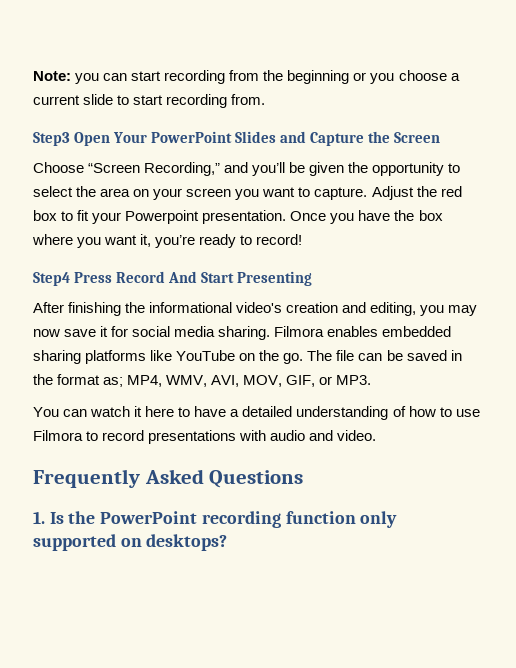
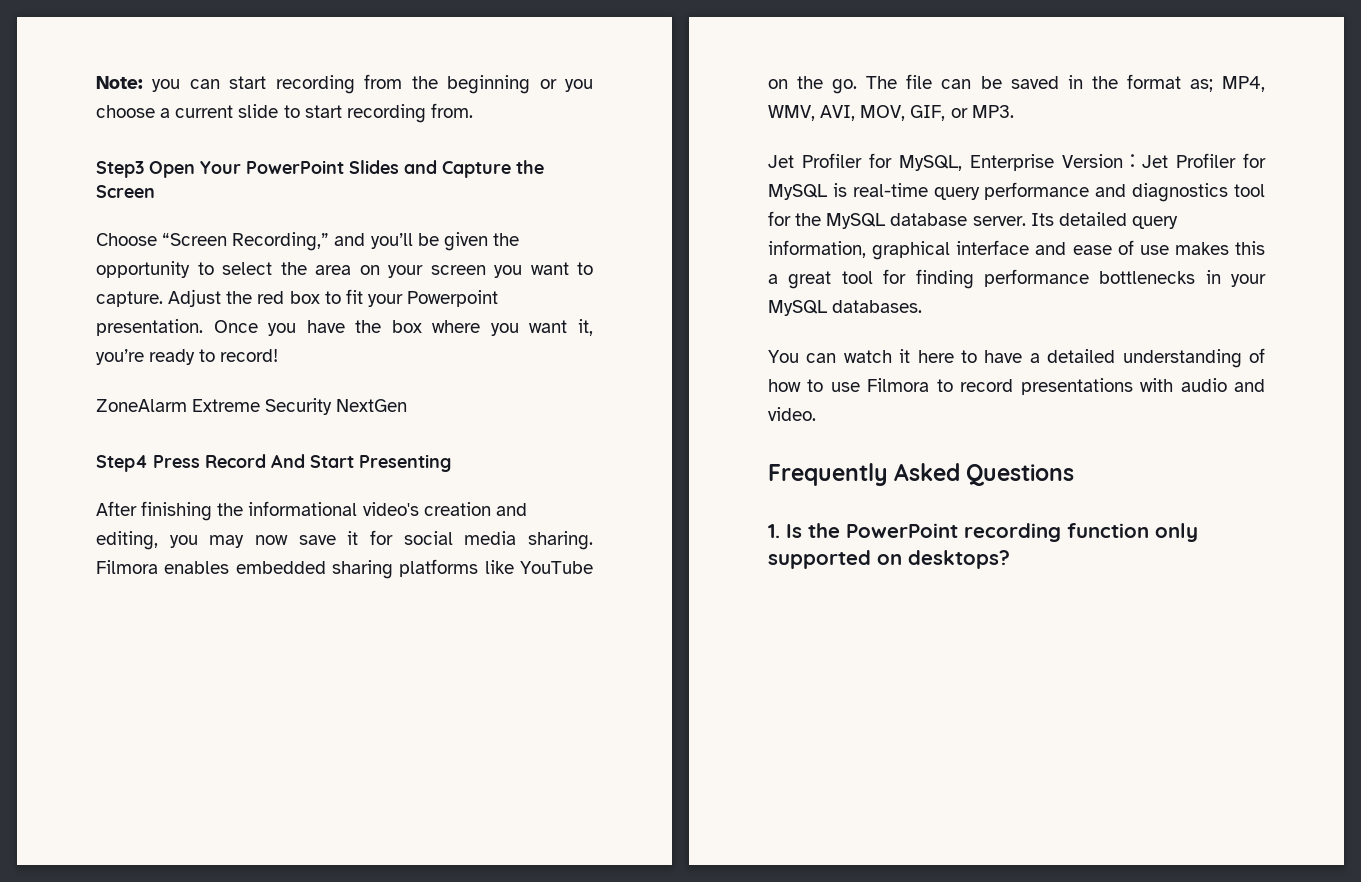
(303, 239) none -> [96,398,408,415] // ZoneAlarm Extreme Security NextGen
(372, 380) none -> [768,153,1266,171] [768,182,1265,202] [768,211,1178,229] [768,240,1265,260] [768,269,1266,289] [768,300,923,316] // Jet Profiler for MySQL, Enterprise Version：Jet Profiler for MySQL is real-time query performance and diagnostics tool for the MySQL database server. Its detailed query information, graphical interface and ease of use makes this a great tool for finding performance bottlenecks in your MySQL databases.

